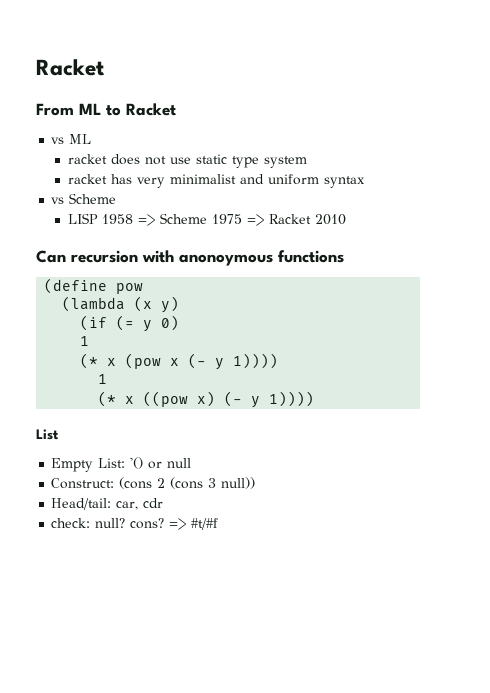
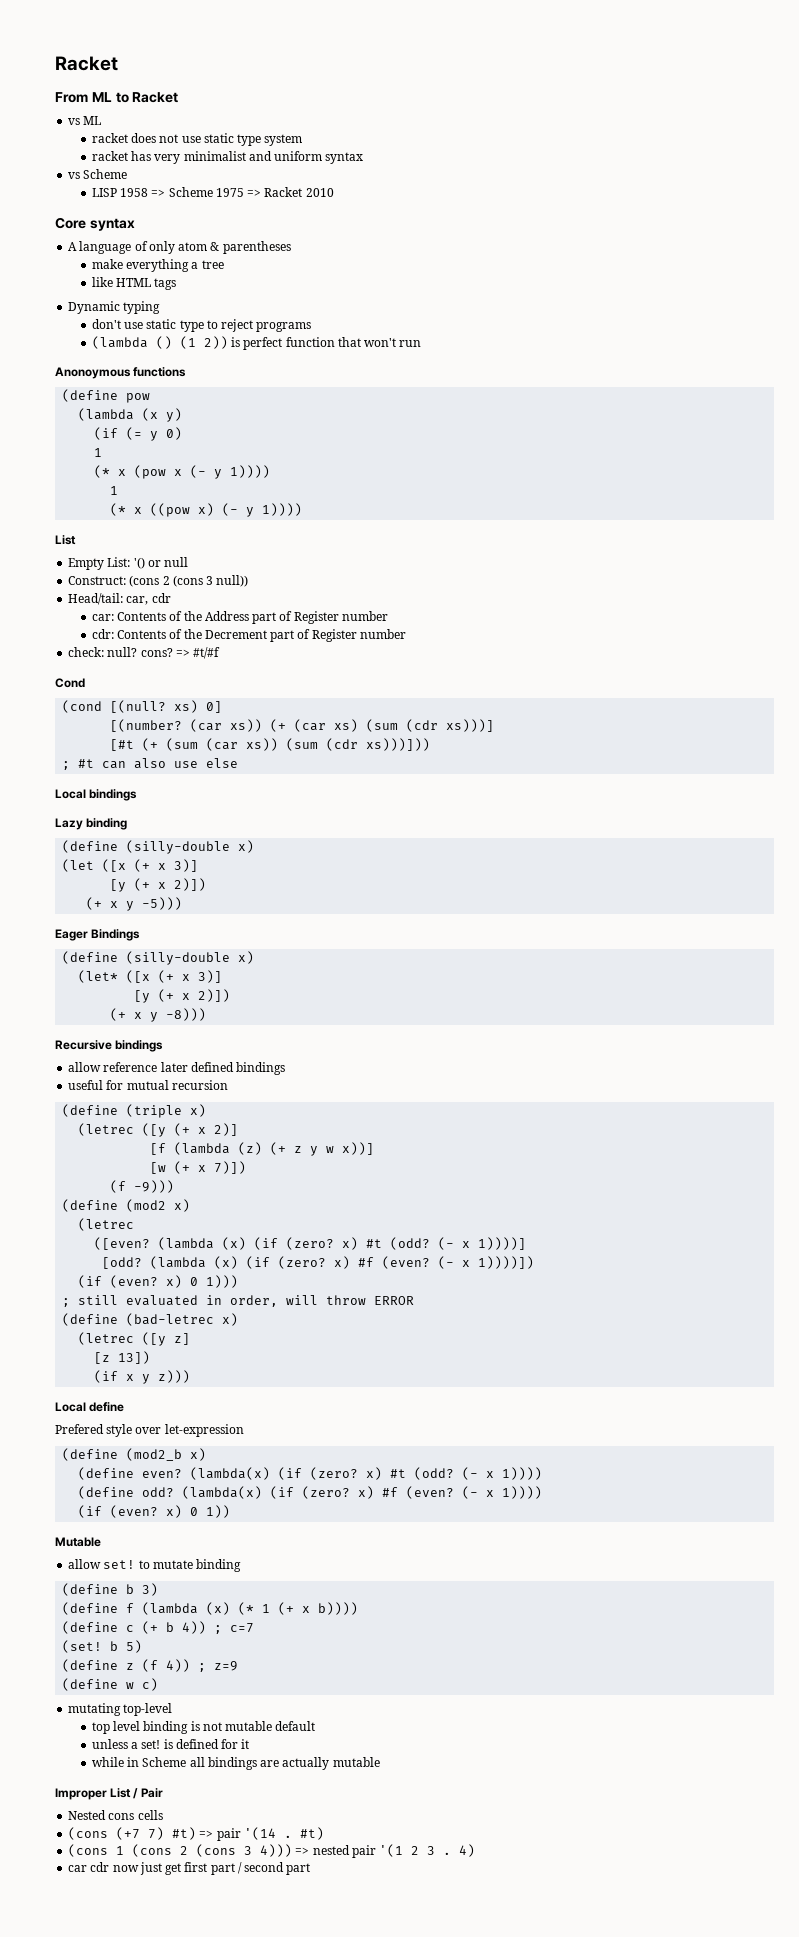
[36,250,273,266] Can recursion with anonoymous -> [55,217,135,231] [68,241,291,254] [91,259,224,272] [91,277,177,290] [68,301,161,314] [91,319,312,332] [91,336,422,350] [55,367,131,379] Core syntax // A language of only atom & parentheses // make everything a tree // like HTML tags // Dynamic typing // don't use static type to reject programs // (lambda () (1 2)) is perfect function that won't run // Anonoymous
(164, 503) none -> [91,611,388,624] [91,629,406,642] // car: Contents of the Address part of Register number // cdr: Contents of the Decrement part of Register number
(219, 524) none -> [55,678,85,688] [62,700,223,713] [110,719,495,732] [110,738,431,751] [62,758,239,770] [55,789,138,801] [55,818,128,830] [62,840,255,854] [62,859,199,872] [110,878,207,892] [86,897,183,911] [55,929,141,941] [62,951,255,965] [78,970,223,983] [134,989,231,1003] [110,1008,207,1022] [55,1040,164,1052] [68,1062,286,1075] [68,1080,228,1090] [62,1104,207,1118] [78,1123,239,1137] [150,1142,375,1156] [150,1161,247,1174] [110,1180,175,1193] [62,1199,191,1212] [78,1218,135,1231] [94,1237,527,1250] [102,1256,535,1269] [78,1275,239,1288] [62,1295,415,1307] [62,1313,239,1326] [78,1332,191,1346] [94,1351,151,1364] [94,1370,191,1384] [55,1402,125,1412] [55,1424,244,1437] [62,1448,207,1461] [78,1467,543,1480] [78,1486,543,1499] [78,1505,231,1518] [55,1537,101,1547] [68,1559,242,1572] [62,1583,159,1596] [62,1602,359,1615] [62,1621,255,1634] [62,1640,143,1653] [62,1659,239,1672] [62,1678,159,1691] [68,1703,173,1716] [91,1721,316,1734] [91,1739,250,1749] [91,1757,380,1770] [55,1788,163,1800] [68,1810,163,1820] [68,1827,324,1841] [68,1844,476,1858] [68,1862,311,1875] // Cond // (cond [(null? xs) 0] // [(number? (car xs)) (+ (car xs) (sum (cdr xs)))] // [#t (+ (sum (car xs)) (sum (cdr xs)))])) // ; #t can also use else // Local bindings // Lazy binding // (define (silly-double x) // (let ([x (+ x 3)] // [y (+ x 2)]) // (+ x y -5))) // Eager Bindings // (define (silly-double x) // (let* ([x (+ x 3)] // [y (+ x 2)]) // (+ x y -8))) // Recursive bindings // allow reference later defined bindings // useful for mutual recursion // (define (triple x) // (letrec ([y (+ x 2)] // [f (lambda (z) (+ z y w x))] // [w (+ x 7)]) // (f -9))) // (define (mod2 x) // (letrec // ([even? (lambda (x) (if (zero? x) #t (odd? (- x 1))))] // [odd? (lambda (x) (if (zero? x) #f (even? (- x 1))))]) // (if (even? x) 0 1))) // ; still evaluated in order, will throw ERROR // (define (bad-letrec x) // (letrec ([y z] // [z 13]) // (if x y z))) // Local define // Prefered style over let-expression // (define (mod2_b x) // (define even? (lambda(x) (if (zero? x) #t (odd? (- x 1)))) // (define odd? (lambda(x) (if (zero? x) #f (even? (- x 1)))) // (if (even? x) 0 1)) // Mutable // allow set! to mutate binding // (define b 3) // (define f (lambda (x) (* 1 (+ x b)))) // (define c (+ b 4)) ; c=7 // (set! b 5) // (define z (f 4)) ; z=9 // (define w c) // mutating top-level // top level binding is not mutable default // unless a set! is defined for it // while in Scheme all bindings are actually mutable // Improper List / Pair // Nested cons cells // (cons (+7 7) #t) => pair '(14 . #t) // (cons 1 (cons 2 (cons 3 4))) => nested pair '(1 2 3 . 4) // car cdr now just get first part / second part

